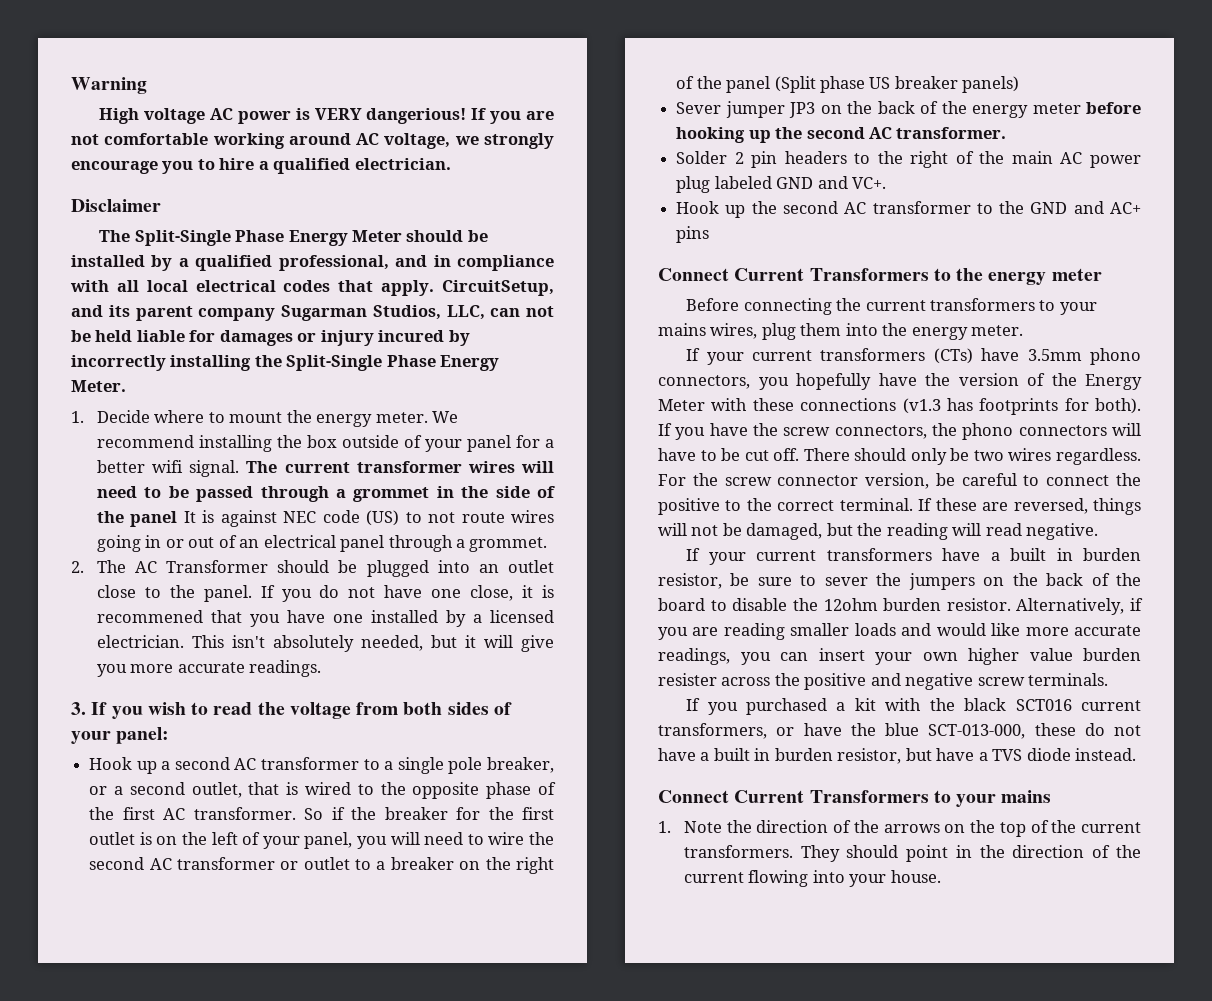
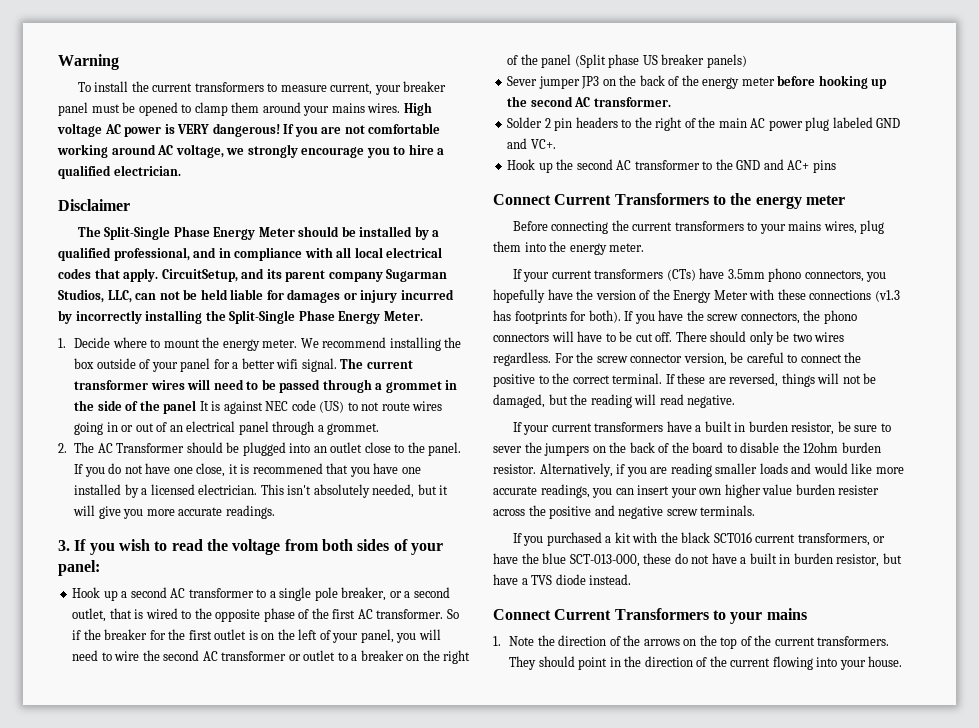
(147, 85) none -> [77,81,447,95] [58,102,401,116] To install the current transformers to measure current, your breaker panel must be opened to clamp them around your mains wires.
[366,108,467,124] dangerious! -> [212,123,280,137] dangerous!
[378,330,445,342] incured -> [400,289,454,300] incurred

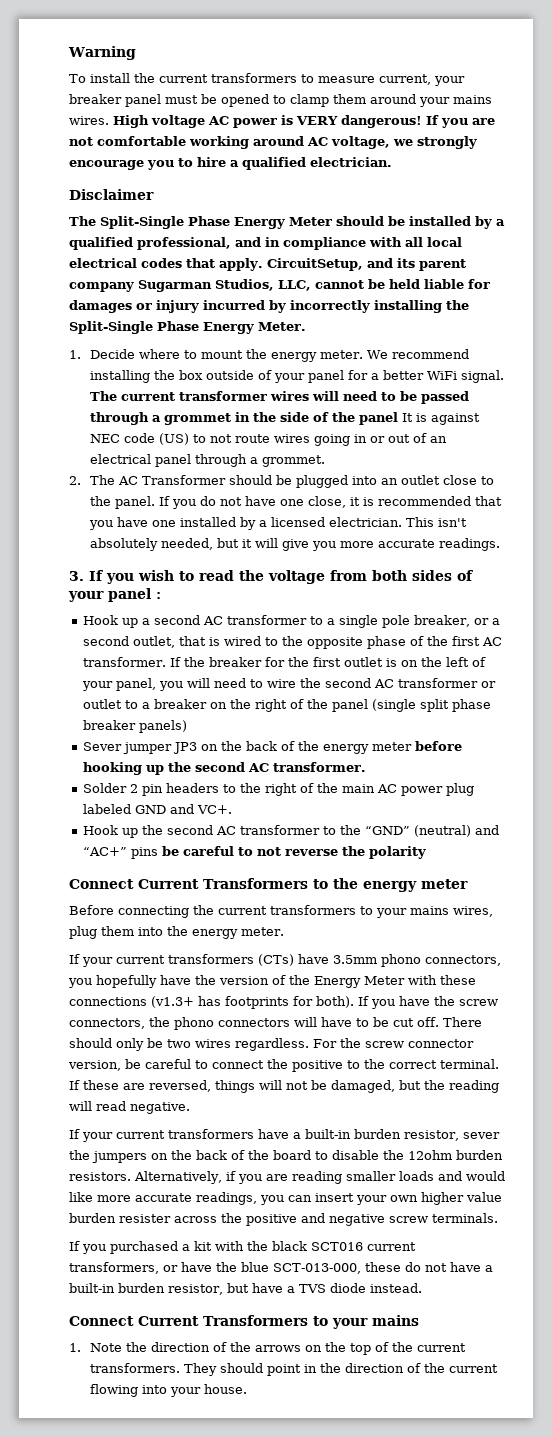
[135,291,180,300] can not -> [315,280,364,289] cannot
[276,359,299,369] wifi -> [426,371,457,380] WiFi
[252,463,323,474] recommened -> [377,496,471,506] recommended
[58,560,100,576] panel: -> [108,588,161,602] panel :
[446,609,459,619] [72,630,82,640] So if -> [169,657,181,667] If
[574,54,658,68] (Split phase US -> [371,699,491,712] (single split phase
[736,159,836,173] GND and AC+ pins -> [364,825,499,837] [82,846,426,859] “GND” (neutral) and “AC+” pins be careful to not reverse the polarity
[874,290,900,302] (v1.3 -> [151,996,194,1008] (v1.3+
[704,421,891,435] built in burden resistor, be sure to -> [305,1129,459,1141] built-in burden resistor,
[493,464,536,474] resistor. -> [69,1172,131,1181] resistors.
[749,553,791,564] built in -> [69,1283,115,1293] built-in

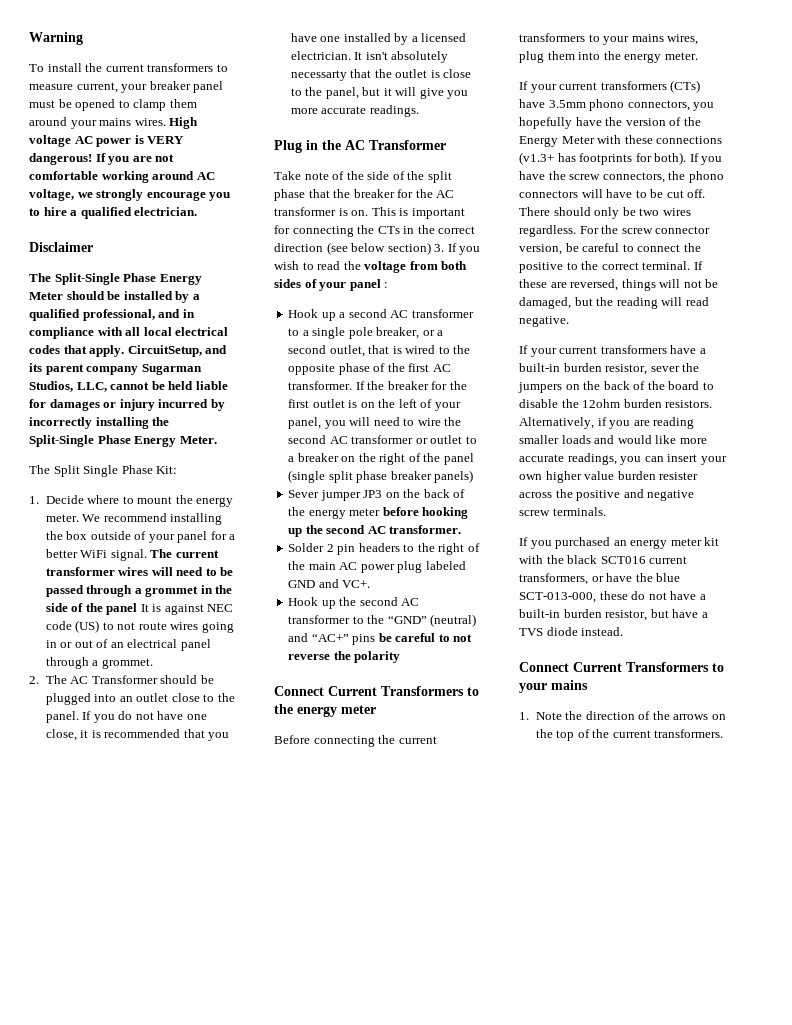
(306, 326) none -> [29,465,178,477] // The Split Single Phase Kit:
[405,517,434,527] This -> [354,52,363,60] It
[160,538,213,550] needed, -> [290,69,472,81] [290,87,359,99] necessarty that the outlet is close to the panel,
(500, 544) none -> [274,140,446,153] [274,171,452,183] [274,189,455,201] [274,207,465,219] [274,225,476,237] [274,242,431,255] Plug in the AC Transformer // Take note of the side of the split phase that the breaker for the AC transformer is on. This is important for connecting the CTs in the correct direction (see below section)
[182,1244,190,1251] a -> [613,538,702,549] an energy meter
[183,1363,498,1376] [89,1384,247,1397] They should point in the direction of the current flowing into your house. -> (724, 733) none

